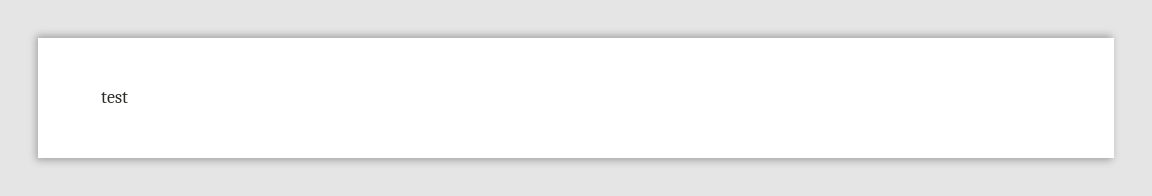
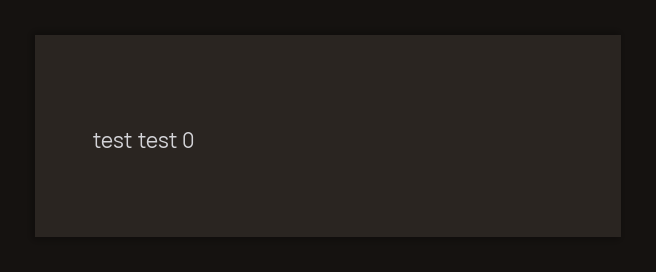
[101,92,128,103] test -> [93,132,196,148] test test 0

